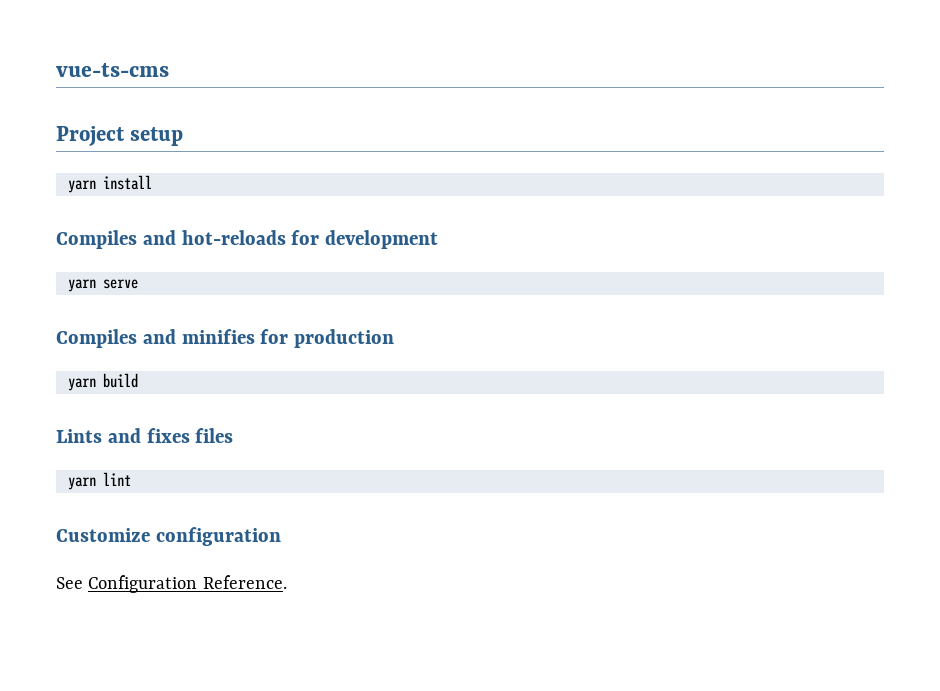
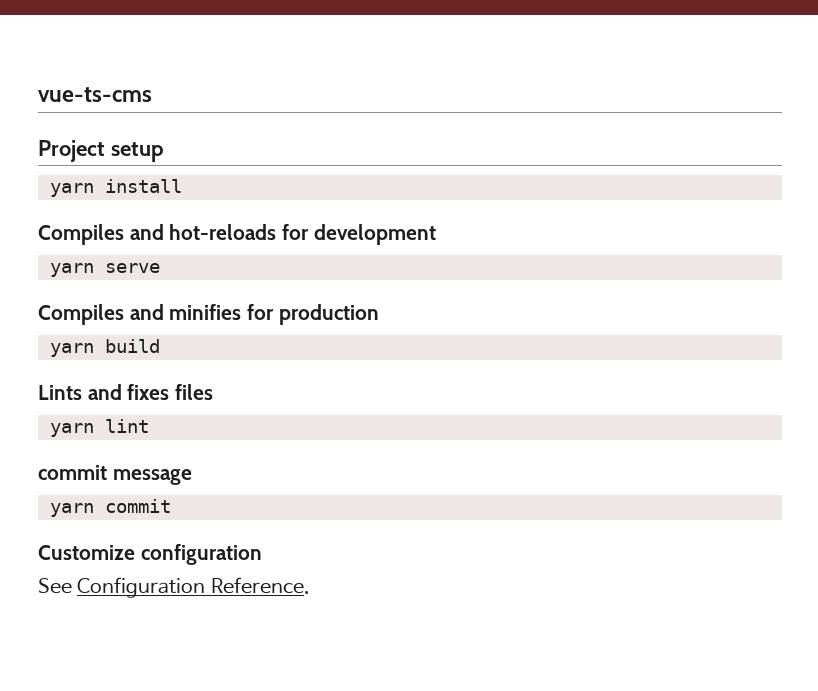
(131, 479) none -> [38,465,192,485] [49,499,171,517] // commit message // yarn commit

